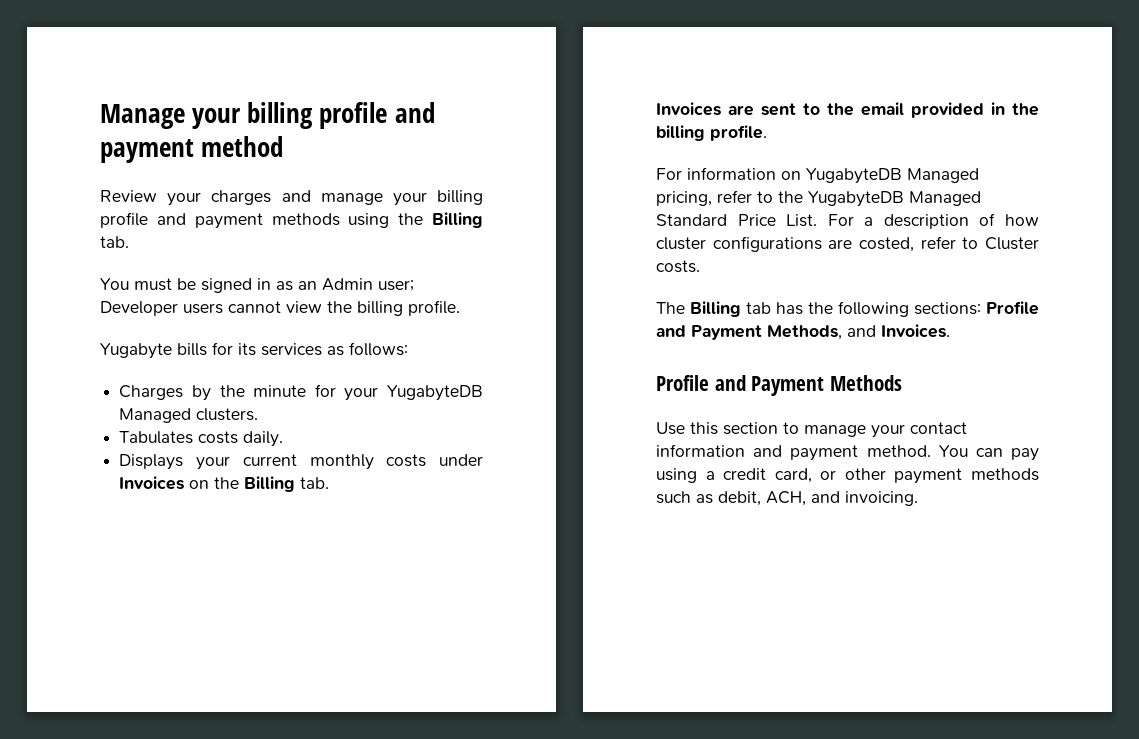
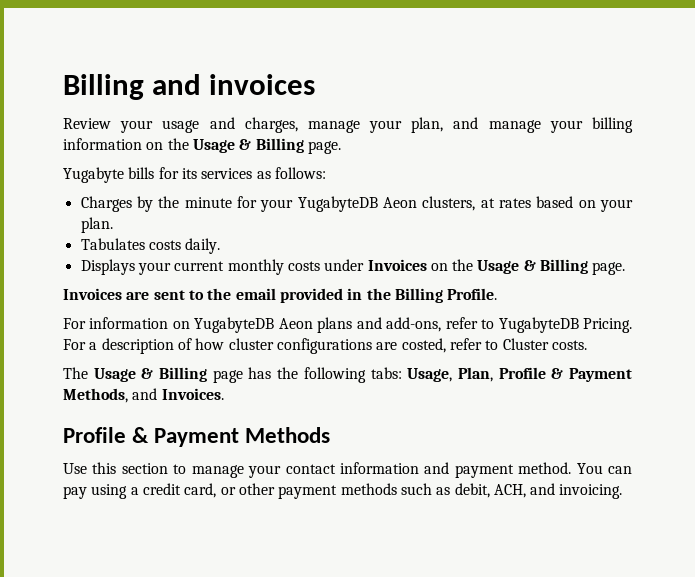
[100,102,435,129] [100,136,284,163] [100,190,483,206] [100,212,483,229] [100,236,129,248] [100,278,414,293] [100,300,460,316] Manage your billing profile and payment method // Review your charges and manage your billing profile and payment methods using the Billing tab. // You must be signed in as an Admin user; Developer users cannot view the billing profile. -> [63,74,316,100] [63,117,633,133] [63,138,341,154] Billing and invoices // Review your usage and charges, manage your plan, and manage your billing information on the Usage & Billing page.
[119,408,259,423] Managed clusters. -> [382,196,634,212] [80,217,113,233] Aeon clusters, at rates based on your plan.
[244,476,330,492] Billing tab. -> [477,259,626,275] Usage & Billing page.
[656,125,767,141] billing profile. -> [394,288,498,303] Billing Profile.
[907,168,979,183] [656,190,981,207] [656,214,818,227] Managed pricing, refer to the YugabyteDB Managed Standard Price List. -> [278,317,632,333] Aeon plans and add-ons, refer to YugabyteDB Pricing.
[690,301,1039,317] [656,325,686,337] Billing tab has the following sections: Profile and -> [93,367,564,383] Usage & Billing page has the following tabs: Usage, Plan, Profile &
[714,375,746,391] and -> [132,427,150,443] &

